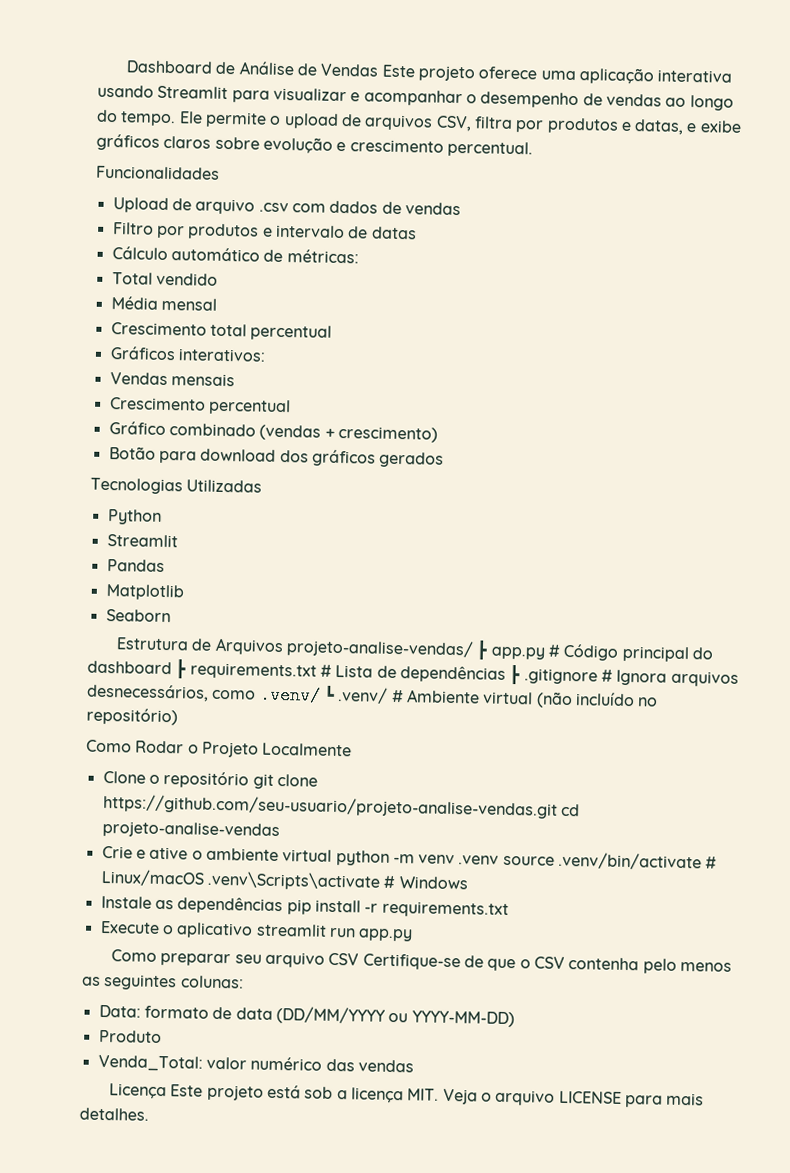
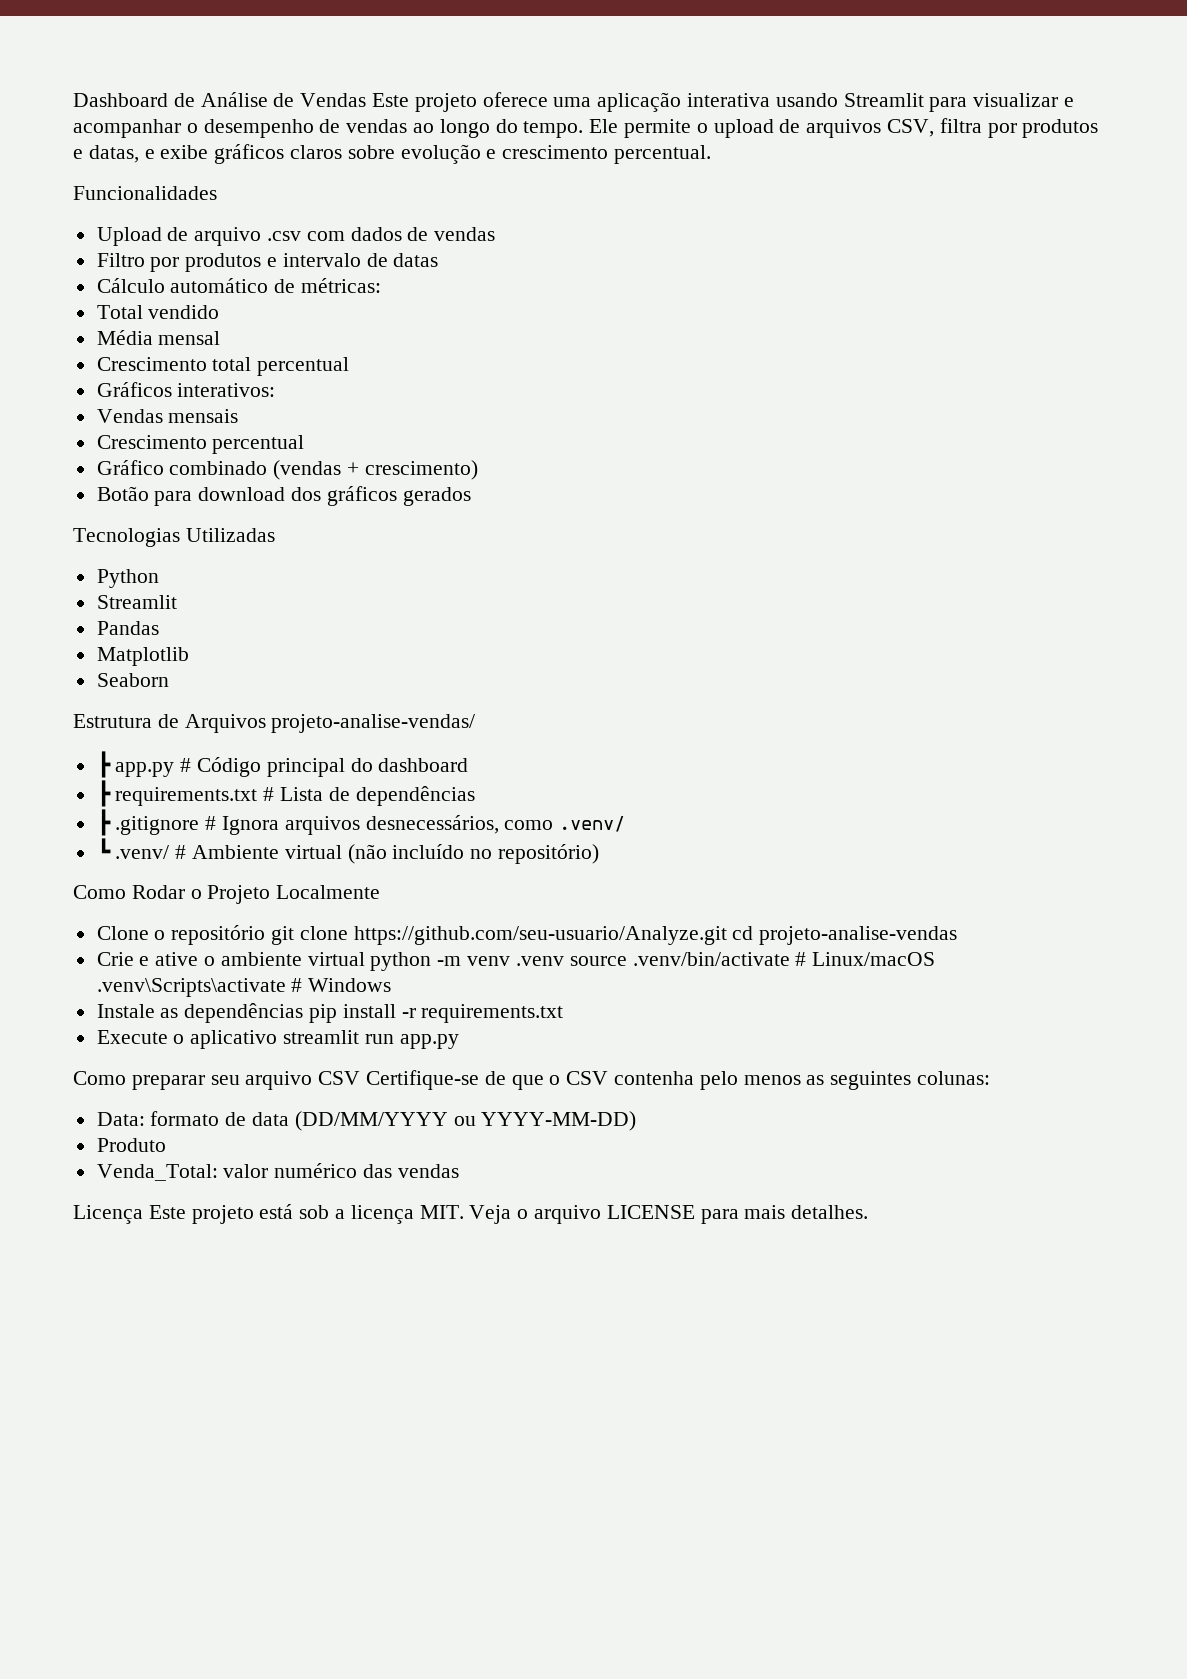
(475, 648) none -> (476, 723) //
(172, 667) none -> (469, 765) //
(506, 674) none -> (475, 796) //
(321, 695) none -> (626, 824) //
[102,793,558,819] https://github.com/seu-usuario/projeto-analise-vendas.git -> [353,926,727,945] https://github.com/seu-usuario/Analyze.git

